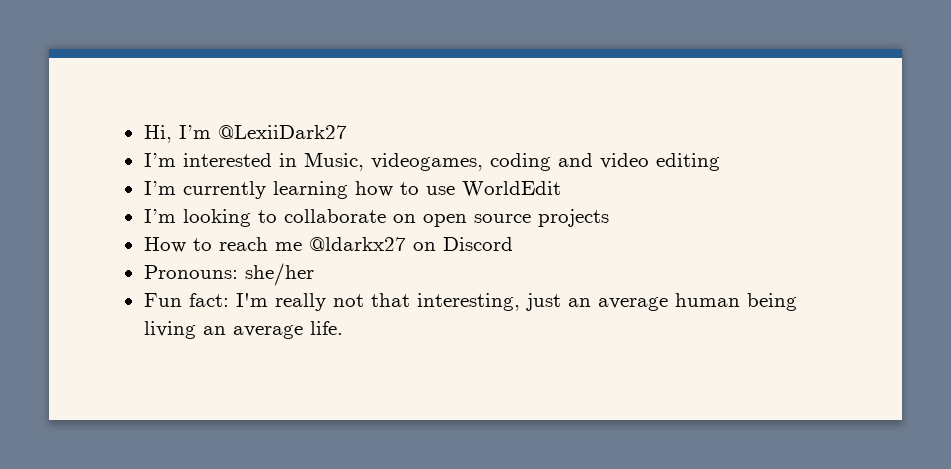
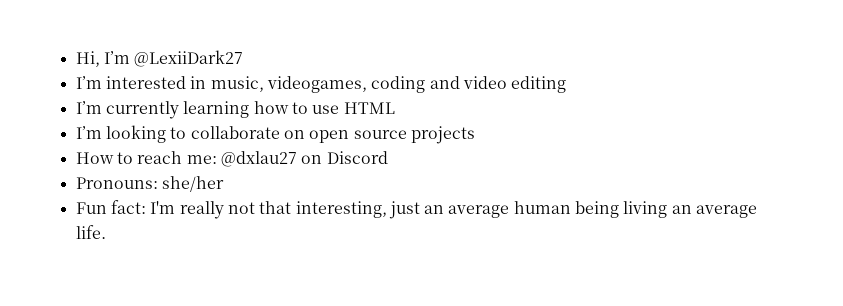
[303,152,364,171] Music, -> [210,76,264,92] music,
[461,181,561,197] WorldEdit -> [343,102,395,114] HTML
[274,237,406,251] me @ldarkx27 -> [186,151,297,167] me: @dxlau27

